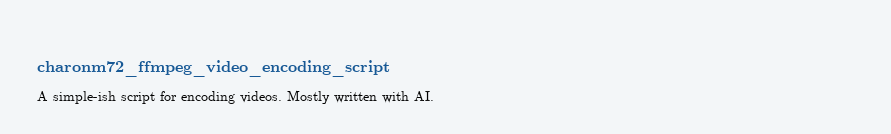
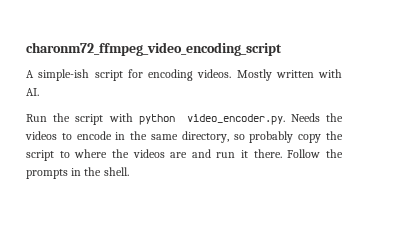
(434, 96) none -> [26,113,343,125] [25,131,344,143] [26,149,343,161] [26,167,129,179] // Run the script with python video_encoder.py. Needs the videos to encode in the same directory, so probably copy the script to where the videos are and run it there. Follow the prompts in the shell.

